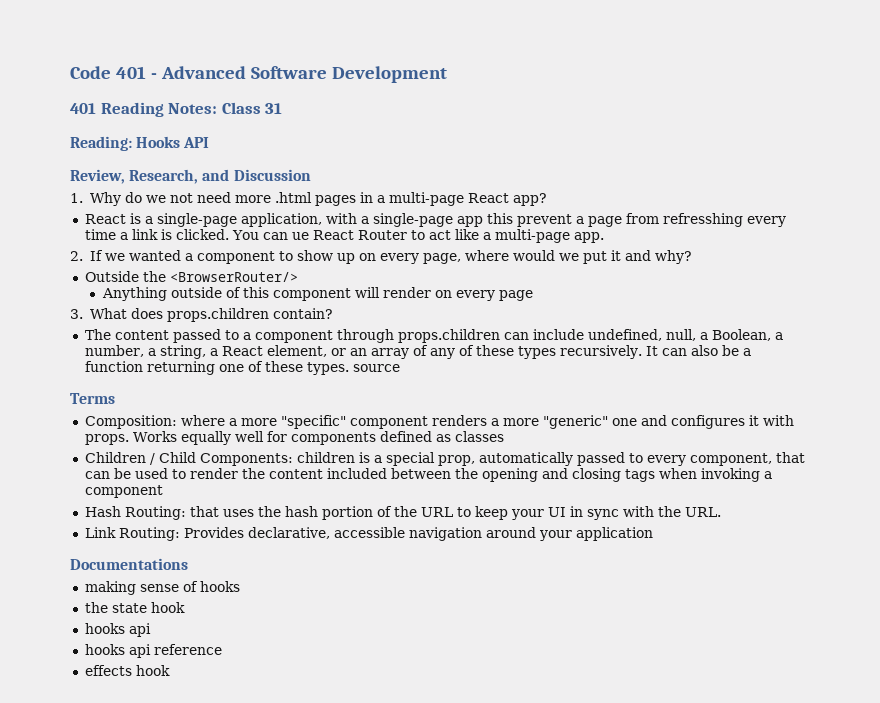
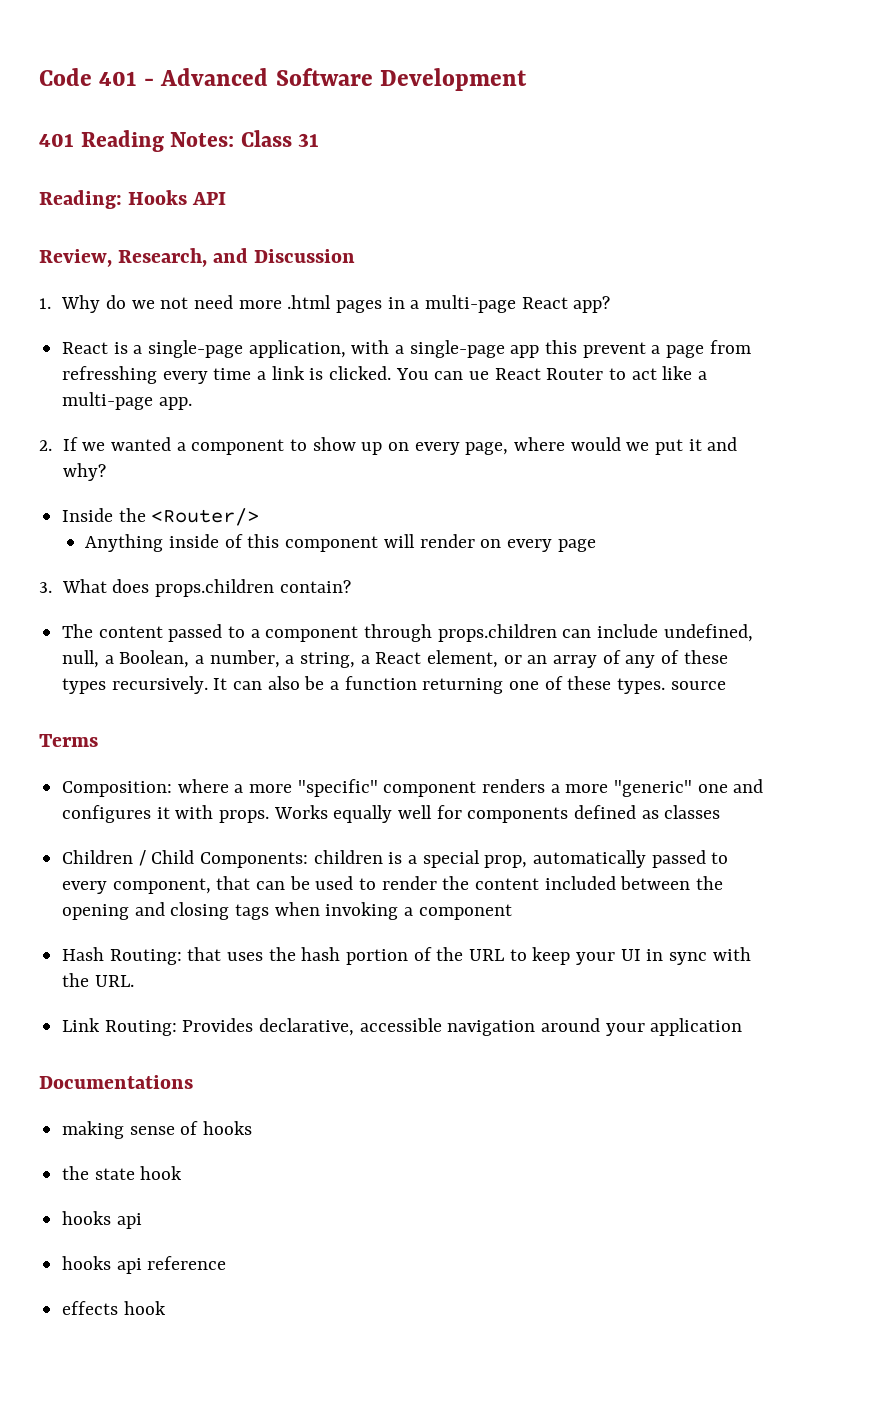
[84,271,298,282] Outside the <BrowserRouter/> -> [62,508,260,526] Inside the <Router/>
[170,287,222,298] outside -> [169,534,220,548] inside

